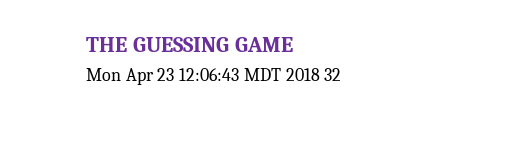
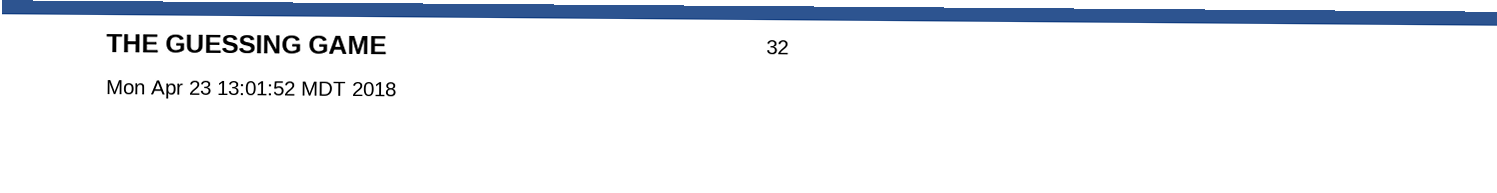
[179,68,240,81] 12:06:43 -> [216,80,296,96] 13:01:52
(320, 74) none -> (397, 89) //

